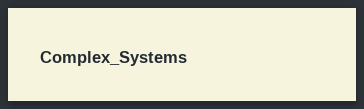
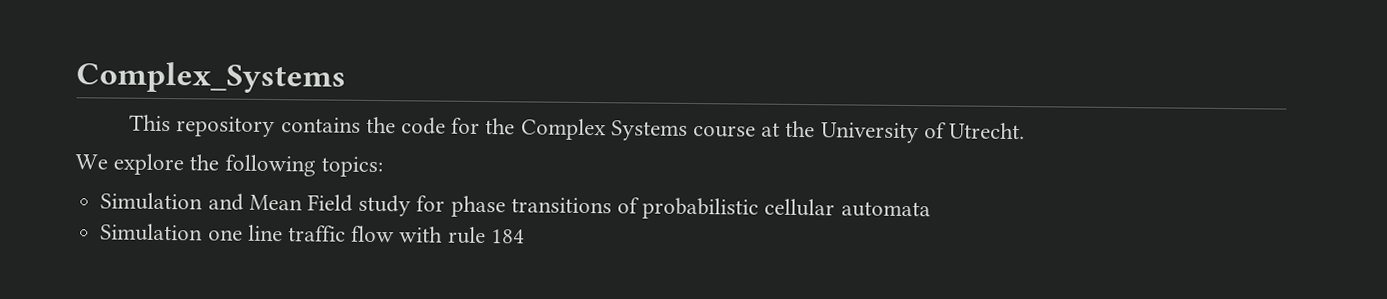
(187, 58) none -> [129,114,1026,144] [75,153,383,178] [100,192,931,220] [100,223,525,245] // This repository contains the code for the Complex Systems course at the University of Utrecht. // We explore the following topics: // Simulation and Mean Field study for phase transitions of probabilistic cellular automata // Simulation one line traffic flow with rule 184

